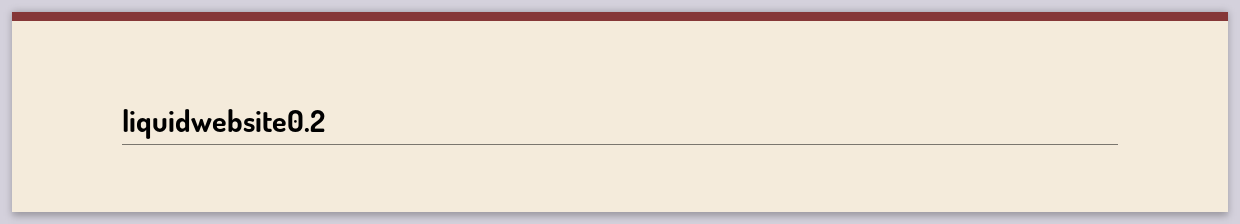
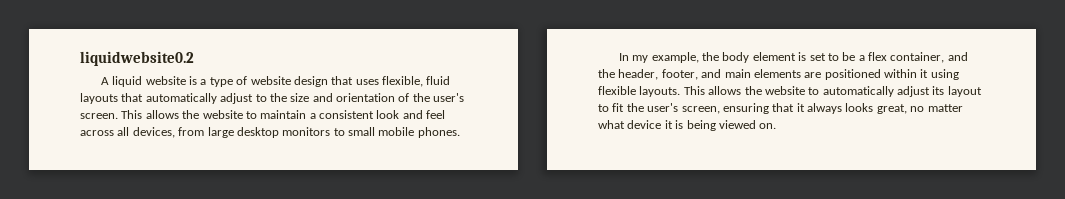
(325, 124) none -> [100,76,451,87] [80,93,465,104] [80,110,446,119] [80,127,460,138] [618,52,968,63] [598,69,959,80] [598,86,982,97] [598,103,963,114] [598,120,777,131] // A liquid website is a type of website design that uses flexible, fluid layouts that automatically adjust to the size and orientation of the user's screen. This allows the website to maintain a consistent look and feel across all devices, from large desktop monitors to small mobile phones. // In my example, the body element is set to be a flex container, and the header, footer, and main elements are positioned within it using flexible layouts. This allows the website to automatically adjust its layout to fit the user's screen, ensuring that it always looks great, no matter what device it is being viewed on.

